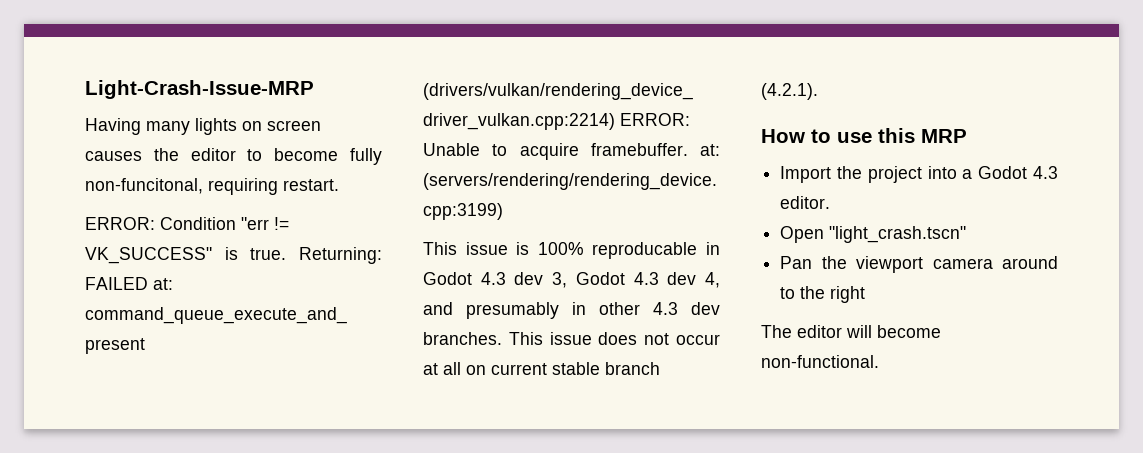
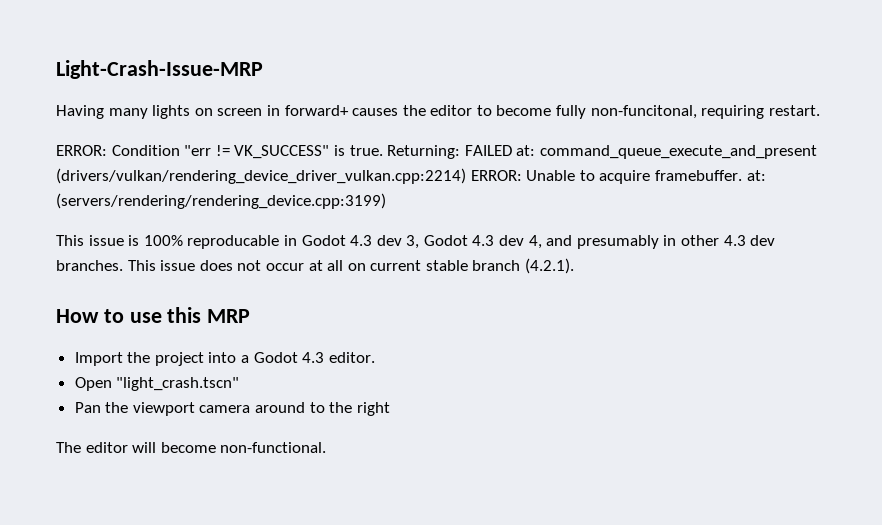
(321, 125) none -> [266,105,349,116] in forward+

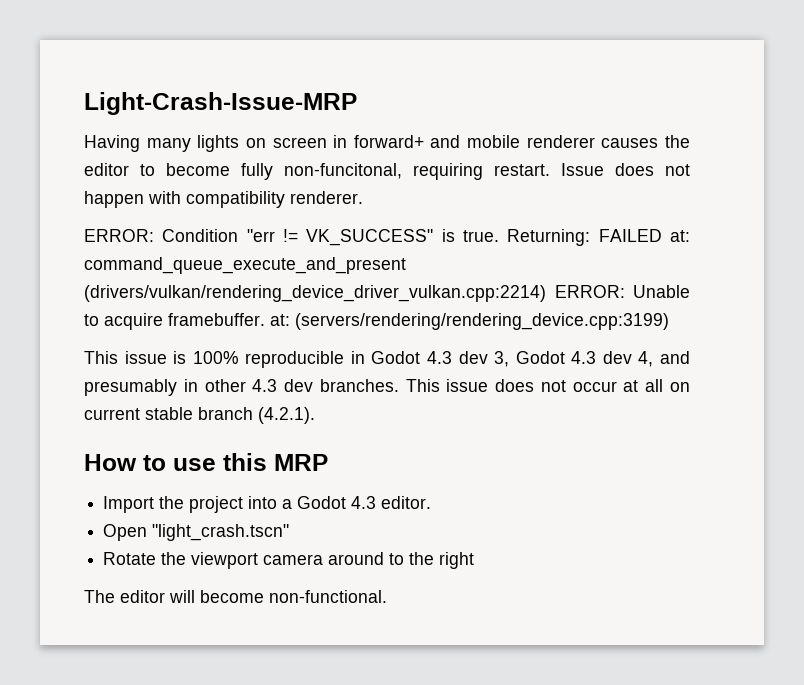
(349, 110) none -> [430,135,595,148] and mobile renderer
(820, 110) none -> [561,163,690,176] [84,191,363,208] Issue does not happen with compatibility renderer.
[187,235,280,249] reproducable -> [245,351,345,368] reproducible
[74,402,101,413] Pan -> [103,552,157,565] Rotate

